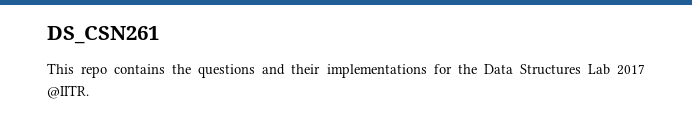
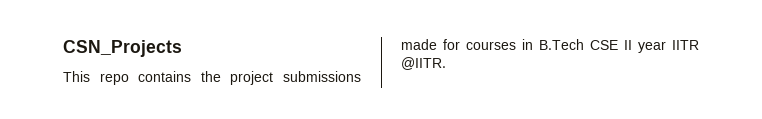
[47,26,159,44] DS_CSN261 -> [63,40,182,57] CSN_Projects
[198,64,646,78] questions and their implementations for the Data Structures Lab 2017 -> [230,71,361,85] [401,39,699,53] project submissions made for courses in B.Tech CSE II year IITR

